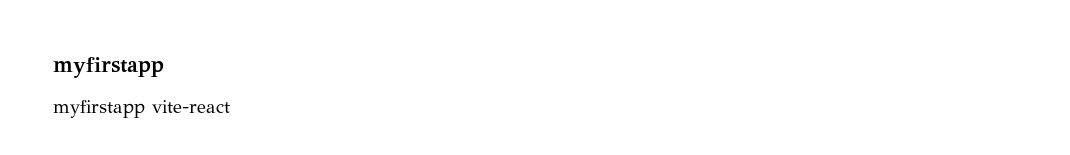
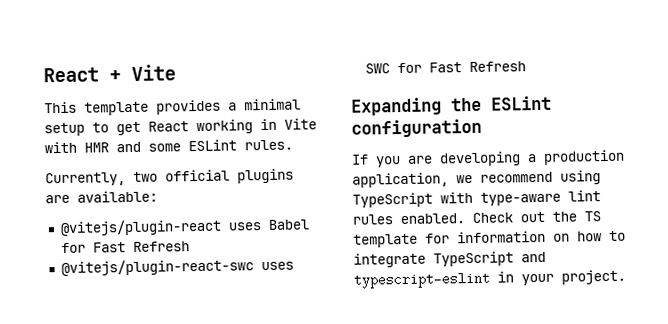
[53,57,164,78] [53,100,230,118] myfirstapp // myfirstapp vite-react -> [43,64,176,83] [44,98,301,116] [44,118,317,137] [44,139,293,154] [45,168,294,187] [45,190,158,204] [59,218,309,237] [60,241,190,254] [60,258,294,277] [364,61,526,74] [351,95,552,116] [351,118,482,138] [351,149,625,168] [352,170,601,188] [352,190,601,208] [352,211,601,225] [353,230,626,248] [353,251,546,268] [353,269,626,289] React + Vite // This template provides a minimal setup to get React working in Vite with HMR and some ESLint rules. // Currently, two official plugins are available: // @vitejs/plugin-react uses Babel for Fast Refresh // @vitejs/plugin-react-swc uses SWC for Fast Refresh // Expanding the ESLint configuration // If you are developing a production application, we recommend using TypeScript with type-aware lint rules enabled. Check out the TS template for information on how to integrate TypeScript and typescript-eslint in your project.

